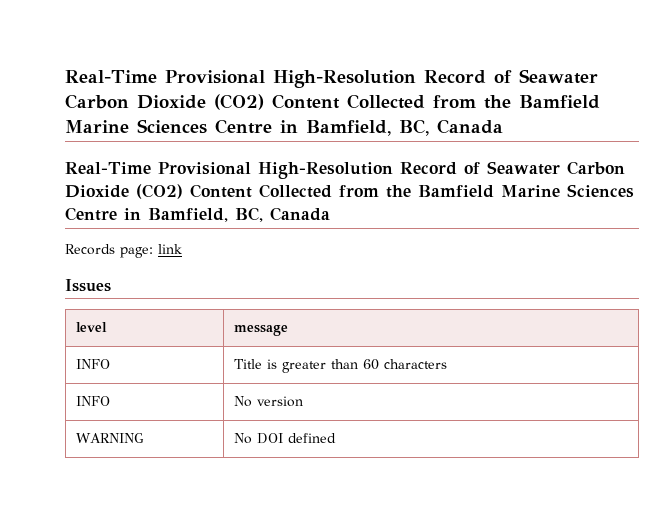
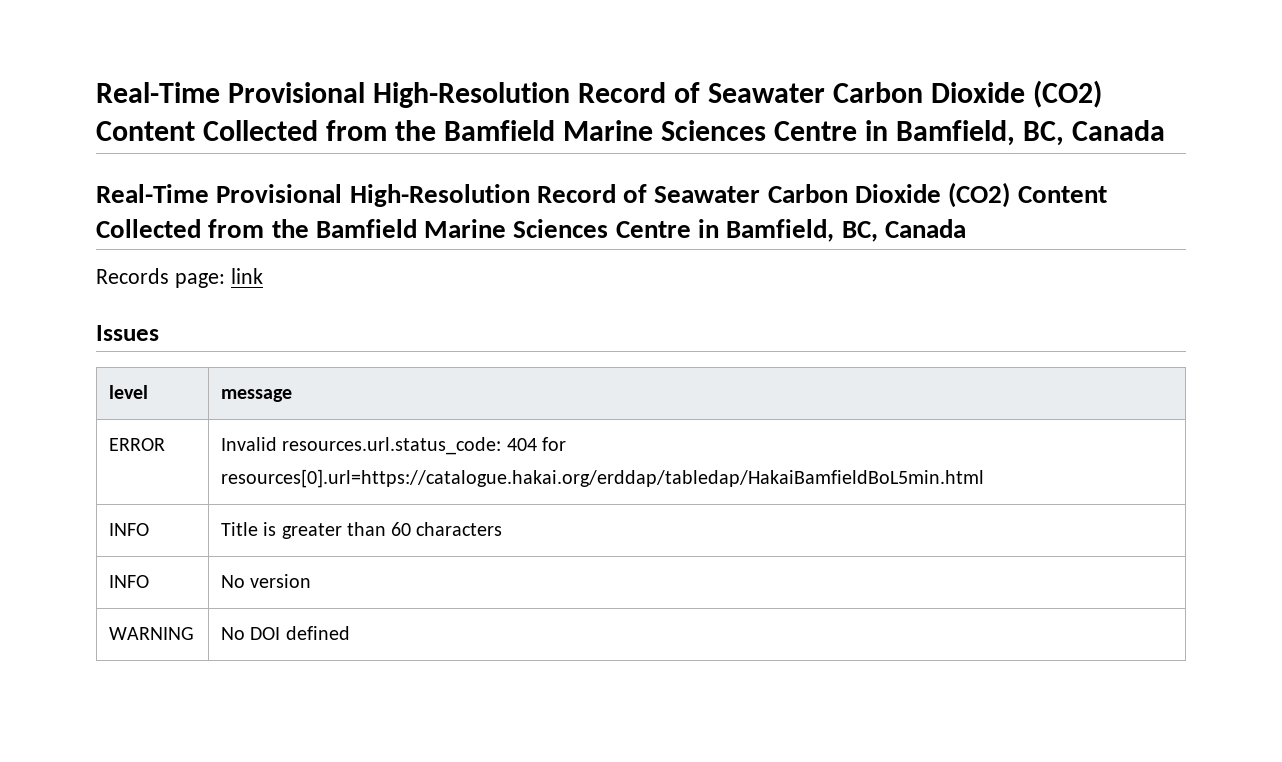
(288, 330) none -> [109,438,166,451] [221,437,566,455] [221,469,985,488] // ERROR | Invalid resources.url.status_code: 404 for resources[0].url=https://catalogue.hakai.org/erddap/tabledap/HakaiBamfieldBoL5min.html

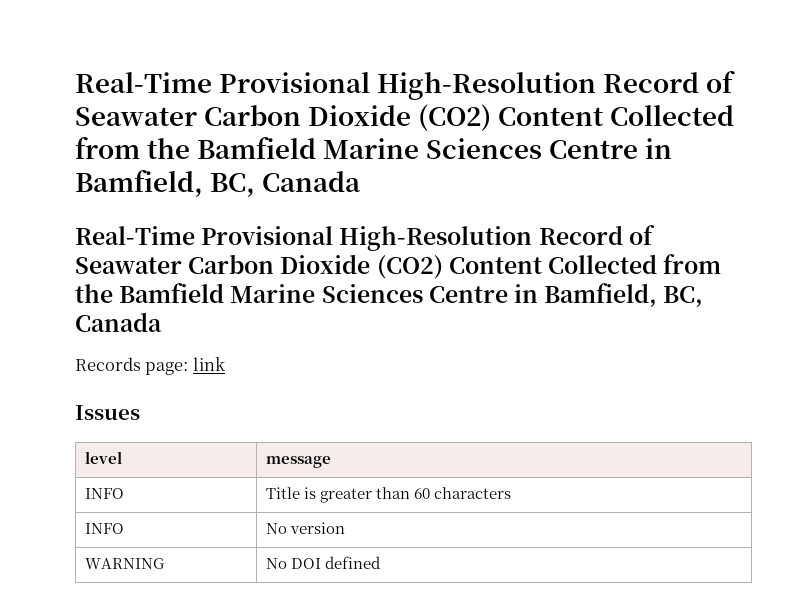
[109,438,166,451] [221,437,566,455] [221,469,985,488] // ERROR | Invalid resources.url.status_code: 404 for resources[0].url=https://catalogue.hakai.org/erddap/tabledap/HakaiBamfieldBoL5min.html -> (331, 462) none

